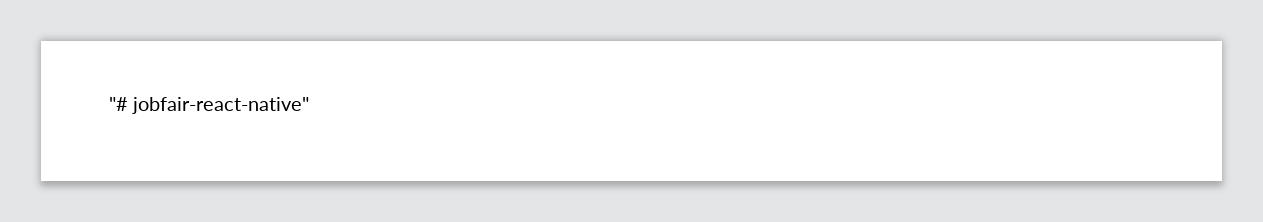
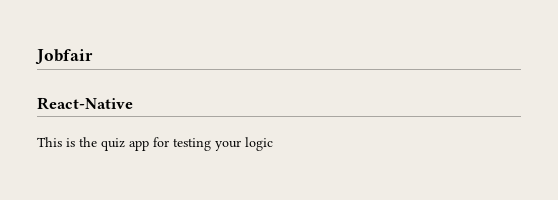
[109,97,310,114] "# jobfair-react-native" -> [35,49,93,65] [37,97,133,110] [37,137,273,151] Jobfair // React-Native // This is the quiz app for testing your logic

